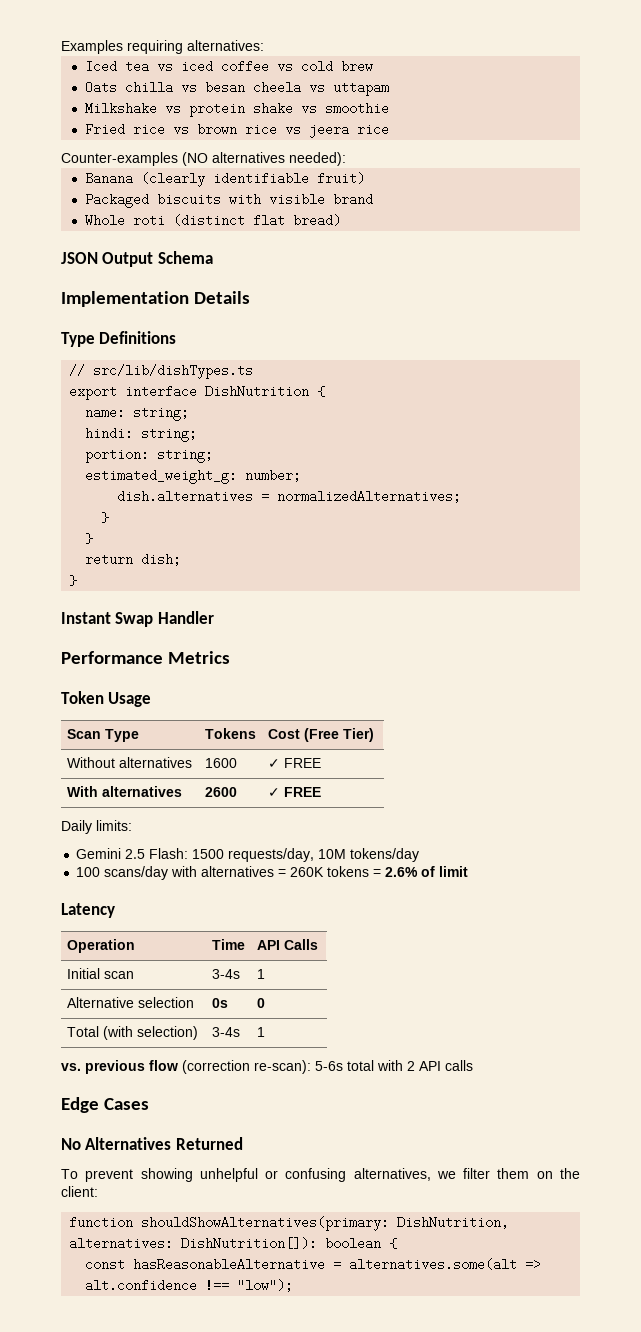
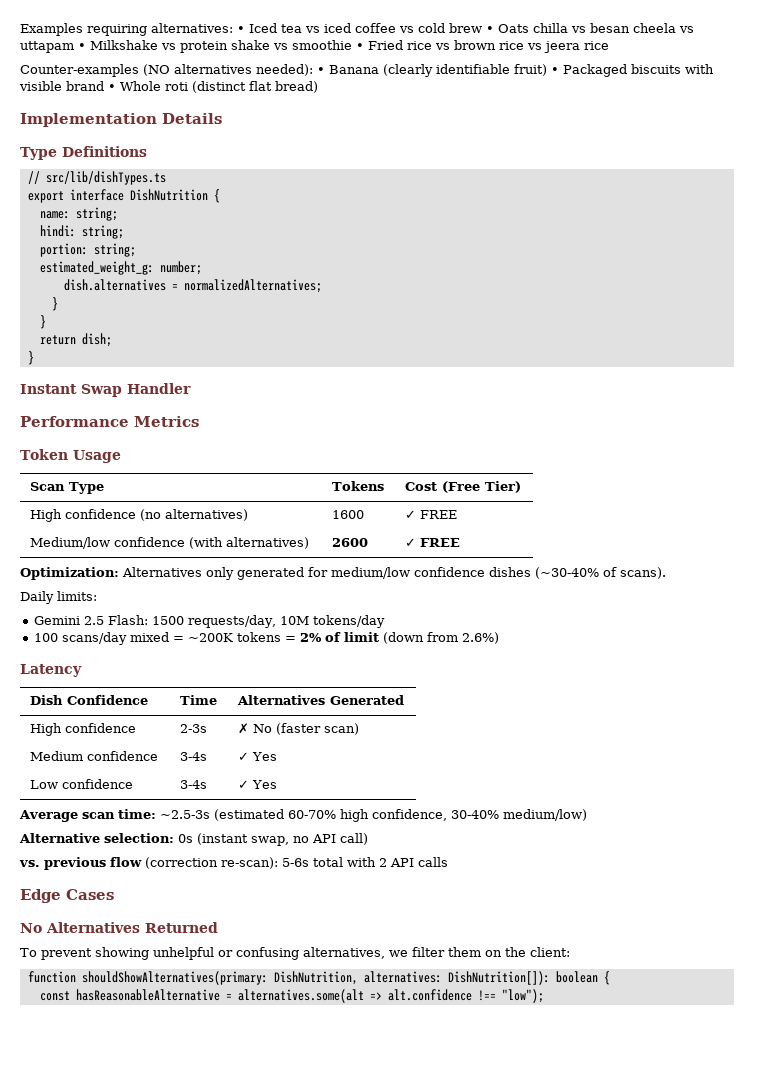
(264, 45) // -> [237,26,245,33] •
(373, 66) // -> [486,26,494,33] •
(389, 88) // -> [78,43,86,50] •
(389, 108) // -> [356,43,364,50] •
(346, 159) // -> [317,67,325,74] •
(365, 178) // -> [551,67,559,74] •
(373, 199) // -> [108,84,116,91] •
[61,251,213,267] // JSON Output Schema -> (318, 87) none
[66,757,192,768] Without alternatives -> [30,509,249,522] High confidence (no alternatives)
[66,786,182,797] With alternatives -> [30,537,310,549] Medium/low confidence (with alternatives)
(321, 792) none -> [20,567,666,580] // Optimization: Alternatives only generated for medium/low confidence dishes (~30-40% of scans).
[171,866,325,877] with alternatives = 260K -> [130,632,234,642] mixed = ~200K
[385,867,419,877] 2.6% -> [300,633,323,642] 2%
(469, 871) none -> [383,632,500,644] (down from 2.6%)
[66,939,135,953] Operation -> [30,695,149,705] Dish Confidence
[256,939,318,950] [66,968,134,979] [211,969,240,979] [256,969,265,979] [66,997,194,1008] [211,998,228,1008] [256,998,265,1008] [66,1026,198,1040] [211,1027,240,1037] [256,1027,265,1037] API Calls // Initial scan | 3-4s | 1 // Alternative selection | 0s | 0 // Total (with selection) | 3-4s | 1 -> [237,695,405,705] [30,723,137,736] [180,724,208,733] [238,723,360,735] [30,751,159,761] [180,752,208,761] [238,752,278,761] [30,779,134,789] [180,780,208,789] [238,780,278,789] [19,809,587,822] [19,833,368,846] Alternatives Generated // High confidence | 2-3s | ✗ No (faster scan) // Medium confidence | 3-4s | ✓ Yes // Low confidence | 3-4s | ✓ Yes // Average scan time: ~2.5-3s (estimated 60-70% high confidence, 30-40% medium/low) // Alternative selection: 0s (instant swap, no API call)

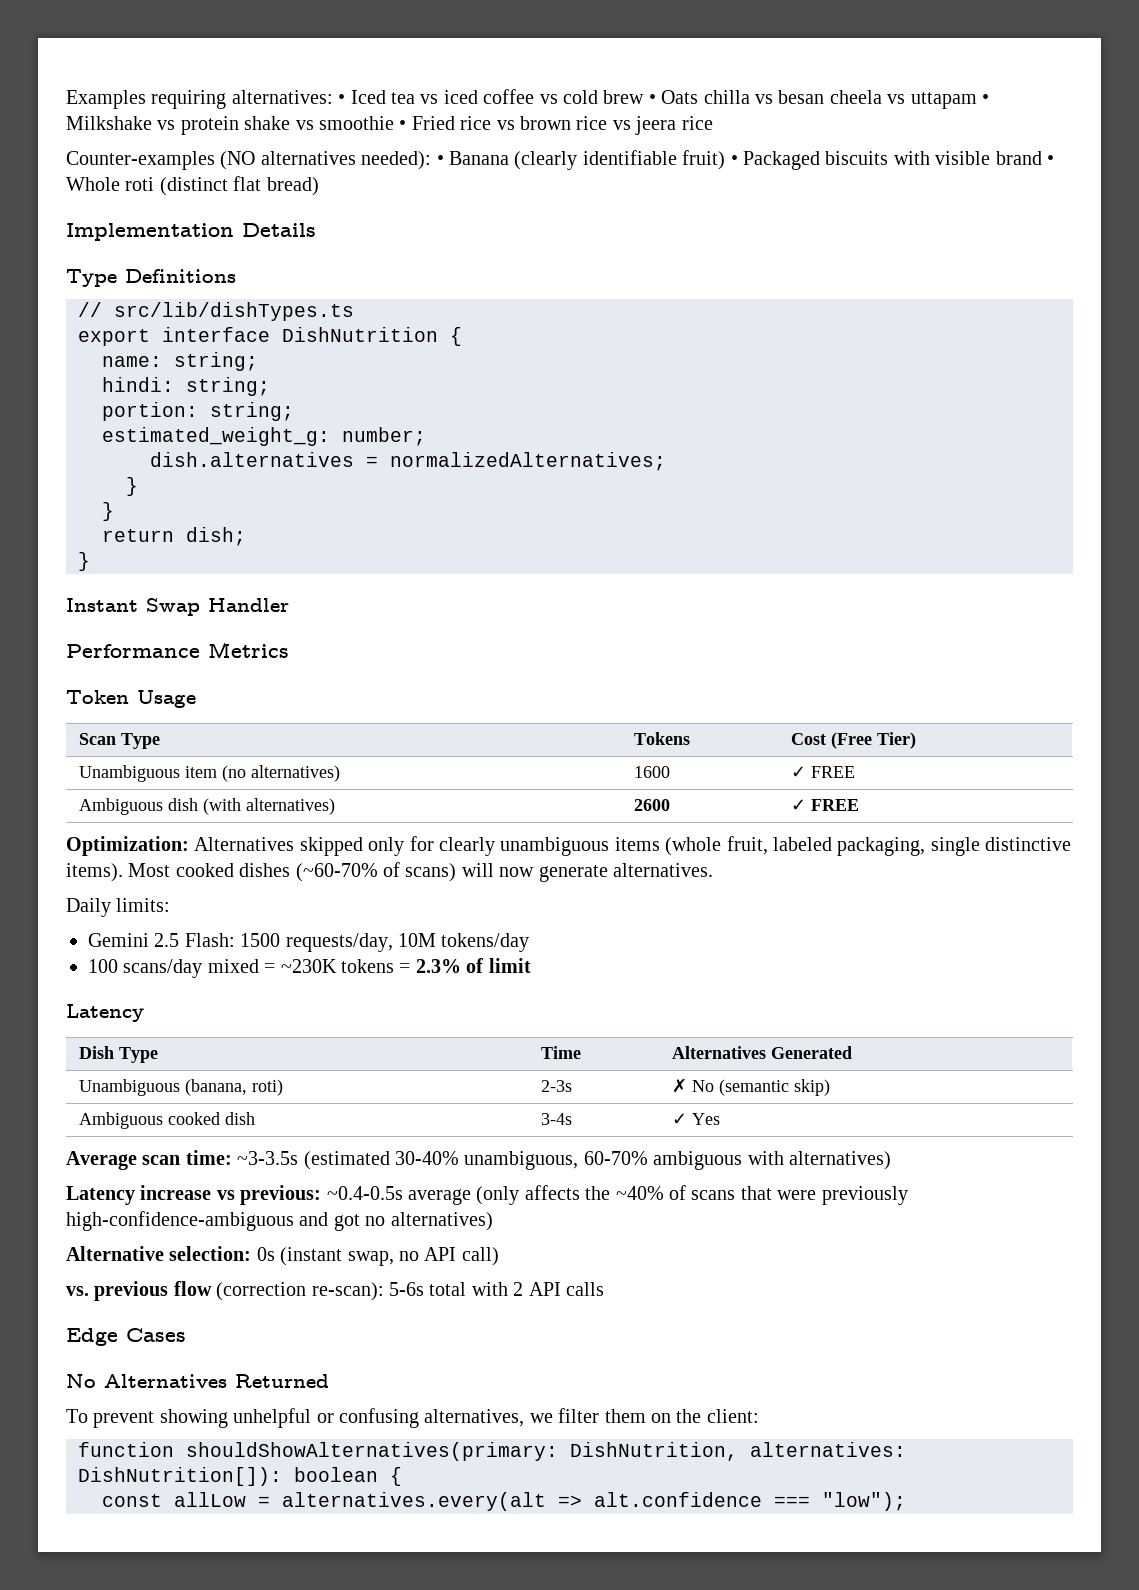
[30,509,137,522] High confidence -> [78,765,217,782] Unambiguous item
[30,537,186,549] Medium/low confidence -> [78,798,198,815] Ambiguous dish
[206,567,666,580] only generated for medium/low confidence dishes (~30-40% of scans). -> [299,836,1072,856] [66,862,713,882] skipped only for clearly unambiguous items (whole fruit, labeled packaging, single distinctive items). Most cooked dishes (~60-70% of scans) will now generate alternatives.
[188,633,234,642] ~200K -> [280,959,337,973] ~230K
[300,633,323,642] 2% -> [415,959,461,973] 2.3%
[383,632,500,644] (down from 2.6%) -> (531, 965) none
[67,695,149,705] Confidence -> [118,1047,158,1063] Type
[30,723,137,736] High confidence -> [78,1079,283,1096] Unambiguous (banana, roti)
[276,723,360,735] [30,751,159,761] [180,752,208,761] [238,752,278,761] [30,779,134,789] (faster scan) // Medium confidence | 3-4s | ✓ Yes // Low confidence -> [718,1079,830,1096] [78,1112,255,1129] (semantic skip) // Ambiguous cooked dish
[160,809,587,822] ~2.5-3s (estimated 60-70% high confidence, 30-40% medium/low) -> [237,1151,891,1170] [66,1185,908,1205] [66,1211,493,1231] ~3-3.5s (estimated 30-40% unambiguous, 60-70% ambiguous with alternatives) // Latency increase vs previous: ~0.4-0.5s average (only affects the ~40% of scans that were previously high-confidence-ambiguous and got no alternatives)
[75,989,364,1003] hasReasonableAlternative = alternatives.some(alt -> [174,1492,546,1511] allLow = alternatives.every(alt
[477,990,496,1001] !== -> [774,1496,810,1507] ===

